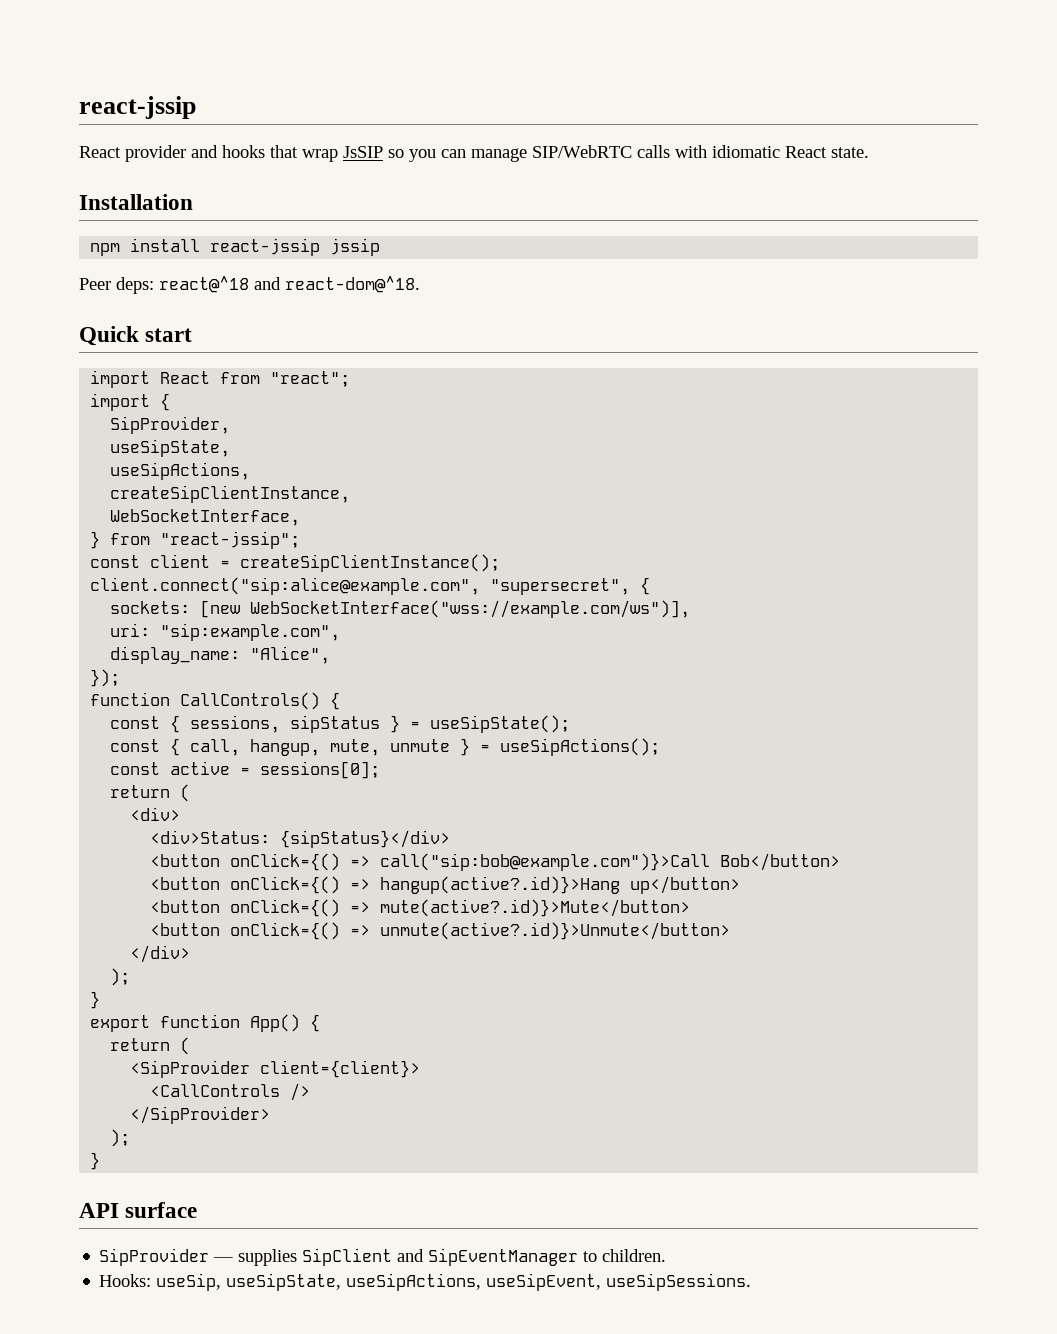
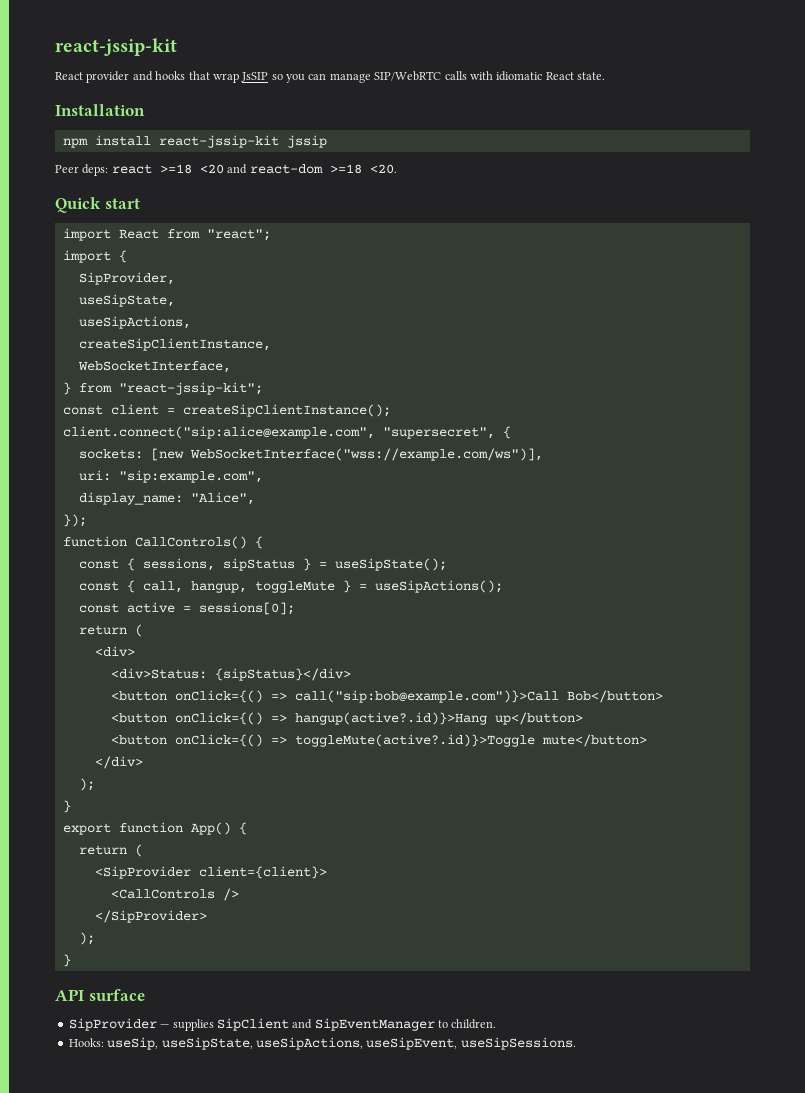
[79,96,196,119] react-jssip -> [55,38,177,56] react-jssip-kit
[210,238,321,256] react-jssip -> [158,135,279,148] react-jssip-kit
[159,276,420,293] react@^18 and react-dom@^18. -> [111,164,397,174] react >=18 <20 and react-dom >=18 <20.
[160,531,301,549] "react-jssip"; -> [118,382,263,395] "react-jssip-kit";
[330,739,451,756] mute, unmute -> [254,581,335,593] toggleMute
[380,899,691,917] [150,922,731,940] mute(active?.id)}>Mute</button> // <button onClick={() => unmute(active?.id)}>Unmute</button> -> [294,734,647,747] toggleMute(active?.id)}>Toggle mute</button>

